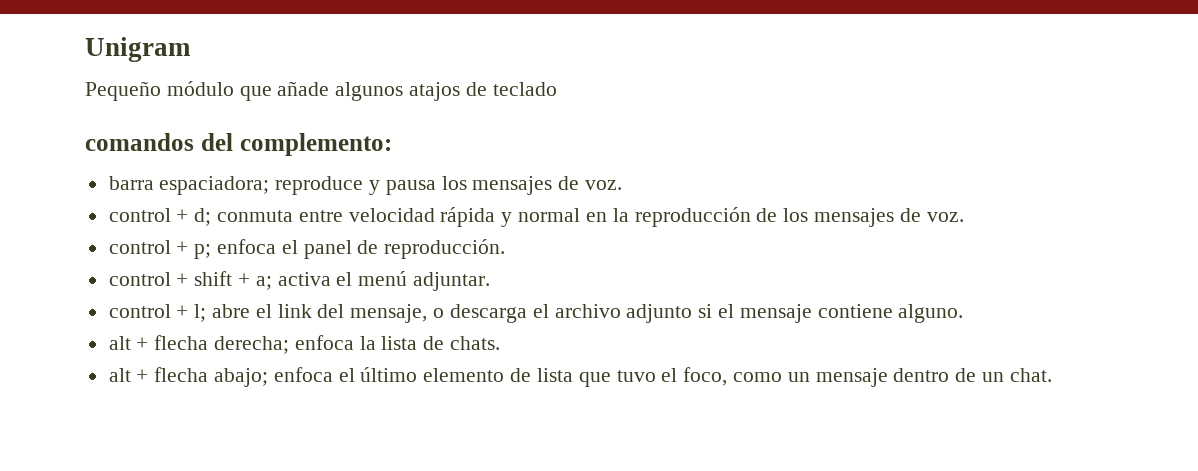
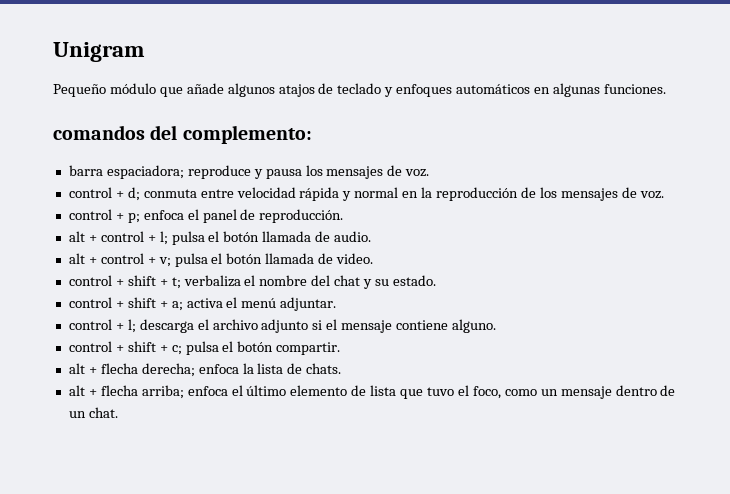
(557, 89) none -> [384,83,666,97] y enfoques automáticos en algunas funciones.
(506, 249) none -> [68,231,372,245] [68,253,374,267] [68,275,436,289] // alt + control + l; pulsa el botón llamada de audio. // alt + control + v; pulsa el botón llamada de video. // control + shift + t; verbaliza el nombre del chat y su estado.
[212,304,445,323] abre el link del mensaje, o -> (136, 326) none
(964, 313) none -> [68,341,341,355] // control + shift + c; pulsa el botón compartir.
[214,368,269,387] abajo; -> [141,385,184,399] arriba;

